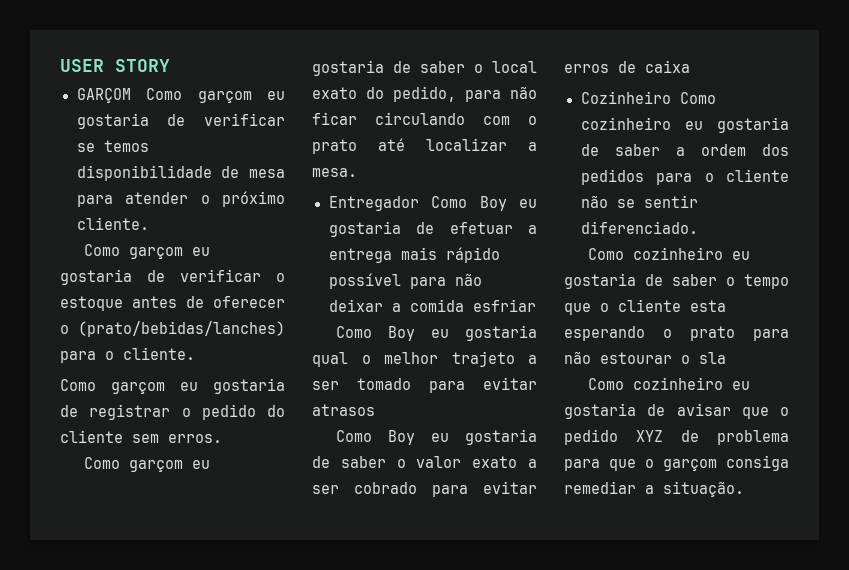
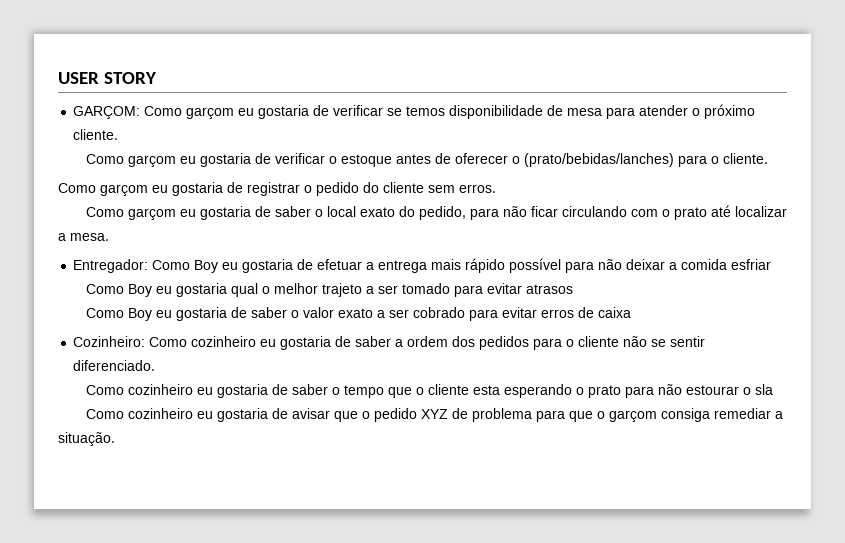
[76,88,131,103] GARÇOM -> [73,106,141,119] GARÇOM:
[328,196,419,211] Entregador -> [73,259,149,273] Entregador:
[580,91,671,104] Cozinheiro -> [73,336,146,347] Cozinheiro:

